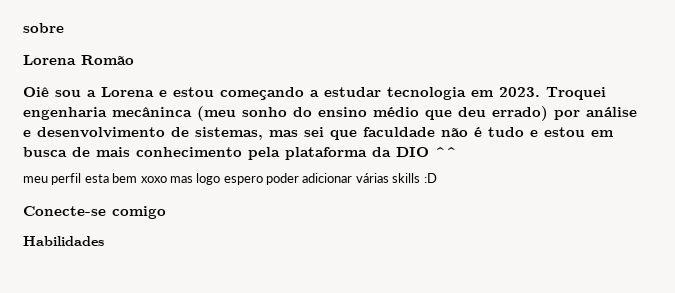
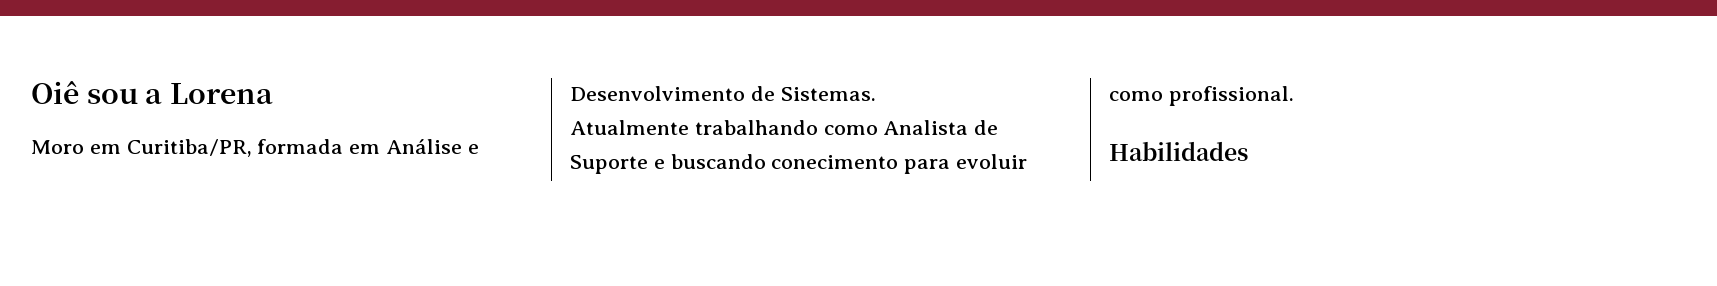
[23,23,64,33] [23,55,134,65] sobre // Lorena Romão // -> (31, 92) none
[159,87,606,100] [23,106,637,121] [23,127,614,140] [23,147,457,160] [23,173,437,185] [23,206,166,219] e estou começando a estudar tecnologia em 2023. Troquei engenharia mecâninca (meu sonho do ensino médio que deu errado) por análise e desenvolvimento de sistemas, mas sei que faculdade não é tudo e estou em busca de mais conhecimento pela plataforma da DIO ^^ // meu perfil esta bem xoxo mas logo espero poder adicionar várias skills :D // Conecte-se comigo -> [31,139,479,157] [570,86,876,101] [570,120,999,135] [570,154,1028,174] [1109,86,1294,106] // Moro em Curitiba/PR, formada em Análise e Desenvolvimento de Sistemas. // Atualmente trabalhando como Analista de Suporte e buscando conecimento para evoluir como profissional.

